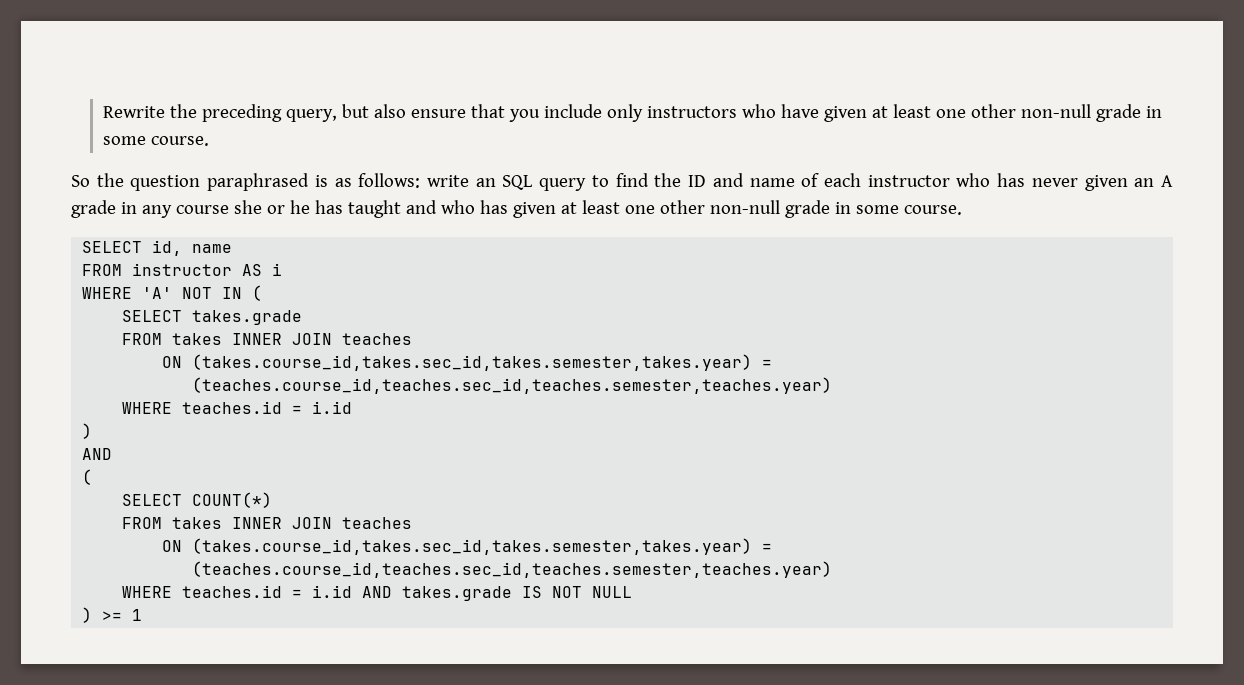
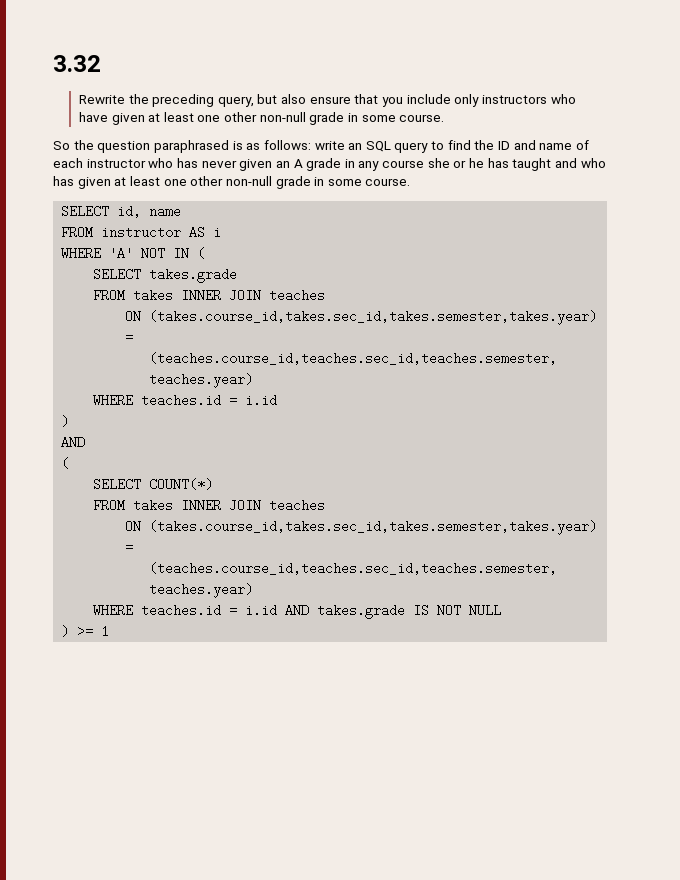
(102, 112) none -> [53,55,101,72] 3.32 //

